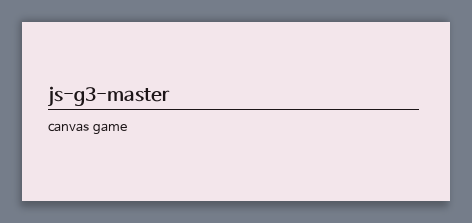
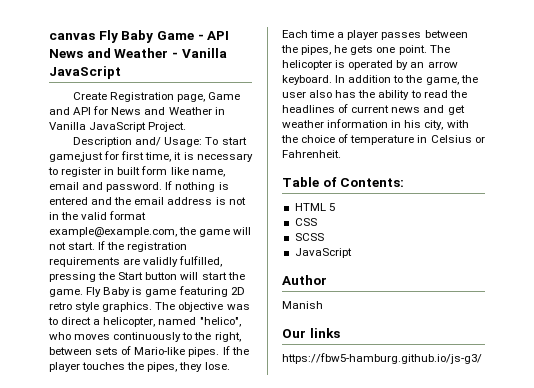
[48,86,170,107] [48,123,127,135] js-g3-master // canvas game -> [49,30,230,43] [49,48,227,58] [49,66,121,79] [73,92,241,102] [49,106,225,115] [49,122,187,132] [73,137,247,147] [49,151,253,162] [48,166,225,177] [49,181,229,192] [49,197,246,205] [49,211,147,220] [49,227,252,237] [49,241,188,252] [49,256,223,267] [49,272,245,282] [49,286,245,297] [49,302,250,312] [48,317,241,327] [49,332,241,342] [49,346,249,357] [49,362,230,372] [282,30,468,40] [281,45,450,55] [282,60,458,70] [282,75,478,85] [282,90,467,100] [282,104,465,115] [282,119,469,130] [281,134,485,145] [282,150,341,158] [282,177,405,187] [294,203,335,211] [294,218,317,226] [294,233,324,241] [294,248,352,258] [282,275,327,285] [282,301,323,309] [282,328,340,338] [282,353,482,364] canvas Fly Baby Game - API News and Weather - Vanilla JavaScript // Create Registration page, Game and API for News and Weather in Vanilla JavaScript Project. // Description and/ Usage: To start game,just for first time, it is necessary to register in built form like name, email and password. If nothing is entered and the email address is not in the valid format example@example.com, the game will not start. If the registration requirements are validly fulfilled, pressing the Start button will start the game. Fly Baby is game featuring 2D retro style graphics. The objective was to direct a helicopter, named "helico", who moves continuously to the right, between sets of Mario-like pipes. If the player touches the pipes, they lose. Each time a player passes between the pipes, he gets one point. The helicopter is operated by an arrow keyboard. In addition to the game, the user also has the ability to read the headlines of current news and get weather information in his city, with the choice of temperature in Celsius or Fahrenheit. // Table of Contents: // HTML 5 // CSS // SCSS // JavaScript // Author // Manish // Our links // https://fbw5-hamburg.github.io/js-g3/

